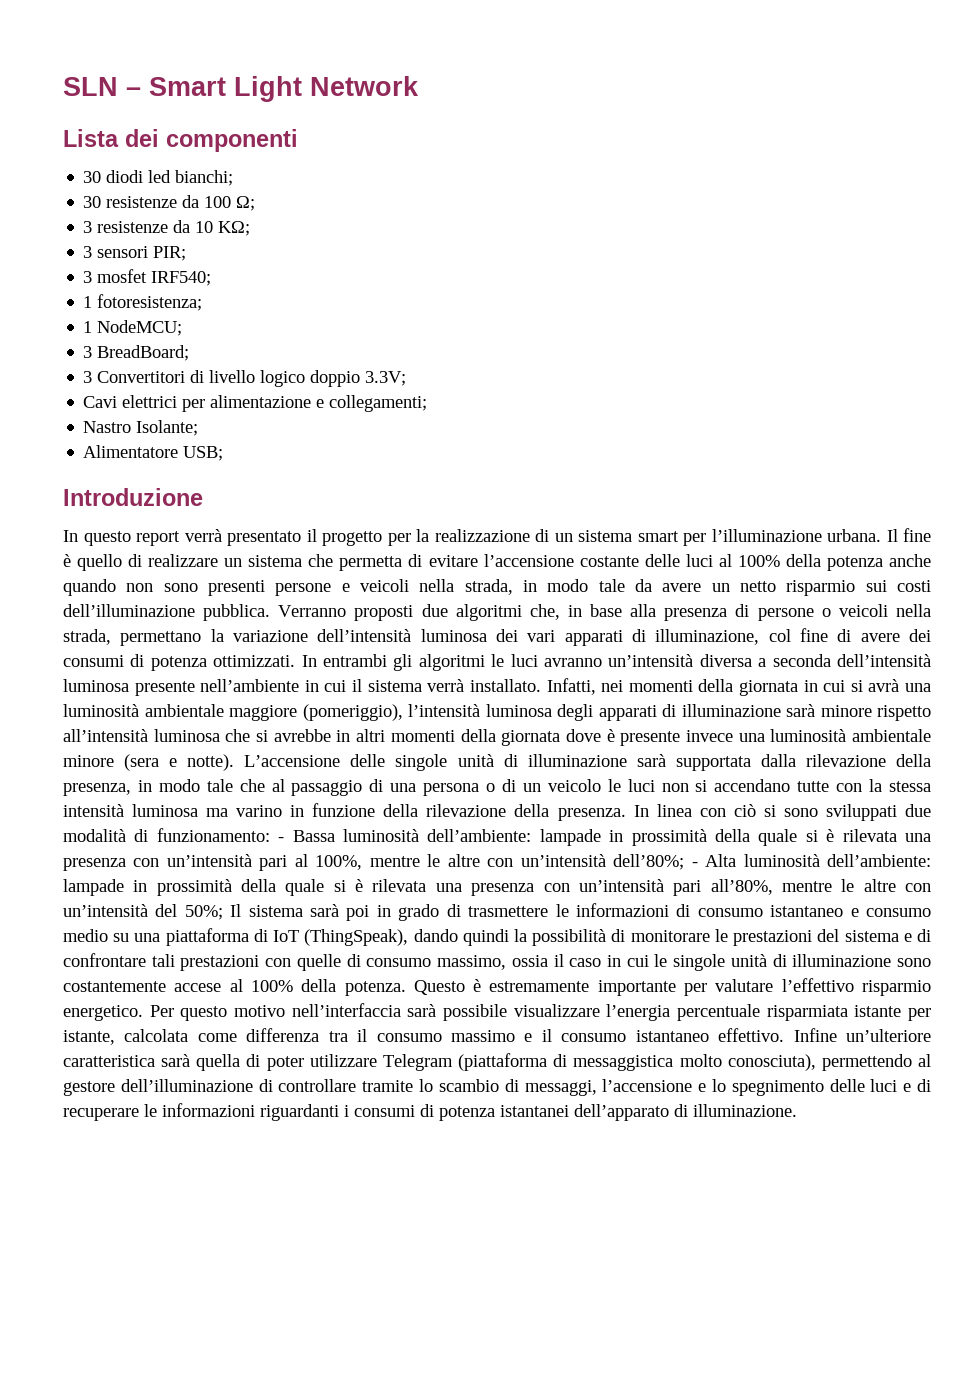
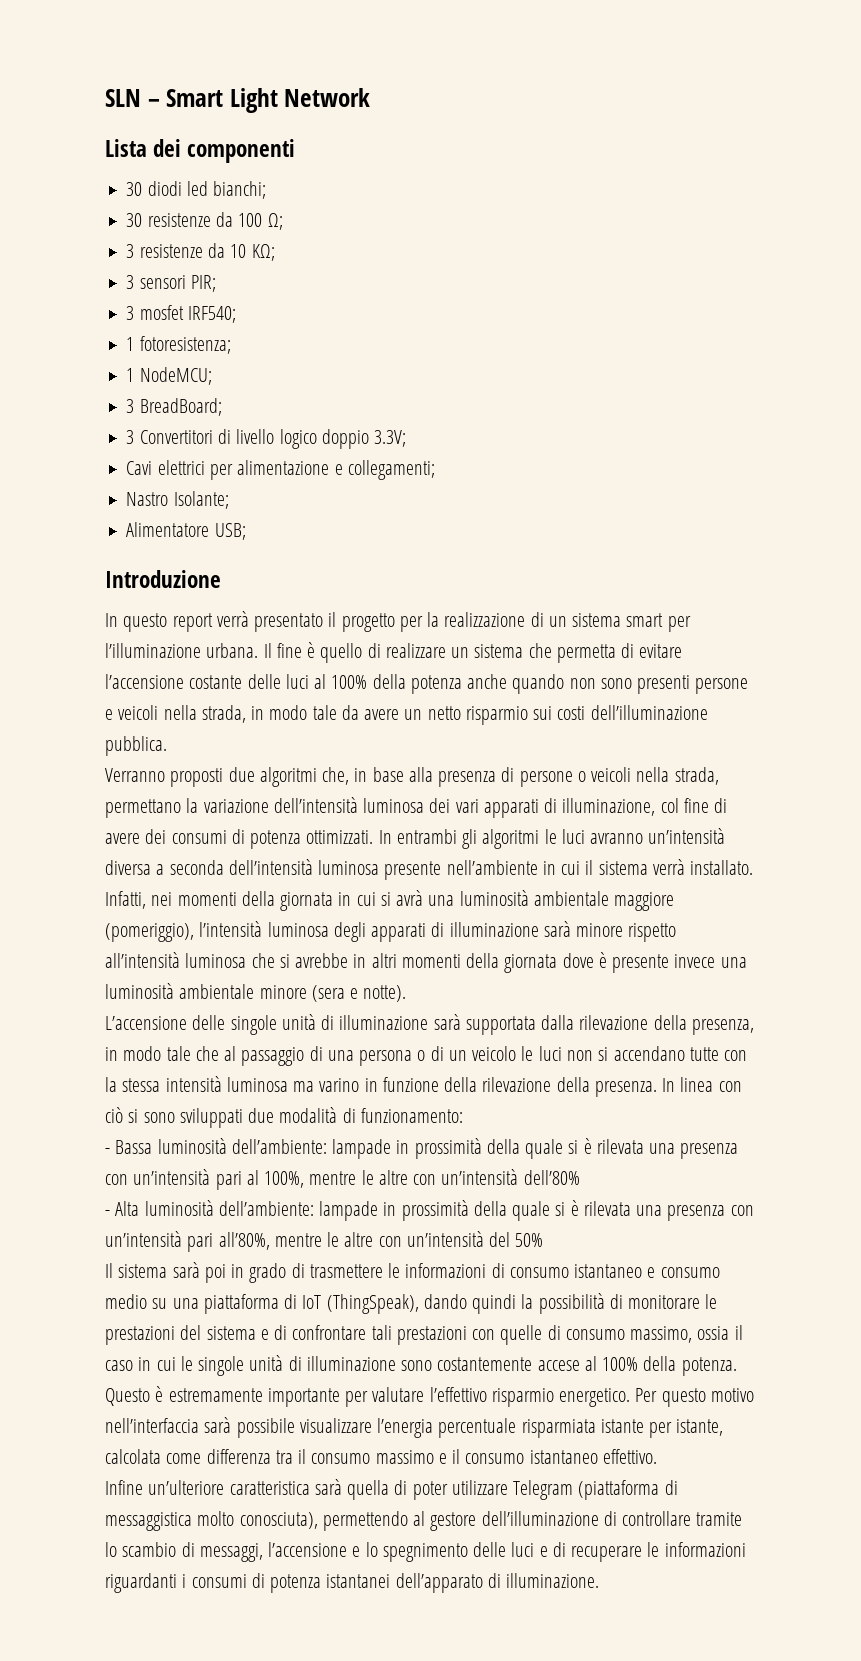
(271, 612) none -> (167, 746) //
(235, 762) none -> (407, 993) //
(270, 835) none -> (463, 1115) //
[613,854,685,870] dell’80%; -> [523,1170,580,1185] dell’80% //
[184,905,223,920] 50%; -> [515,1233,544,1247] 50% //
(785, 1035) none -> (657, 1456) //

